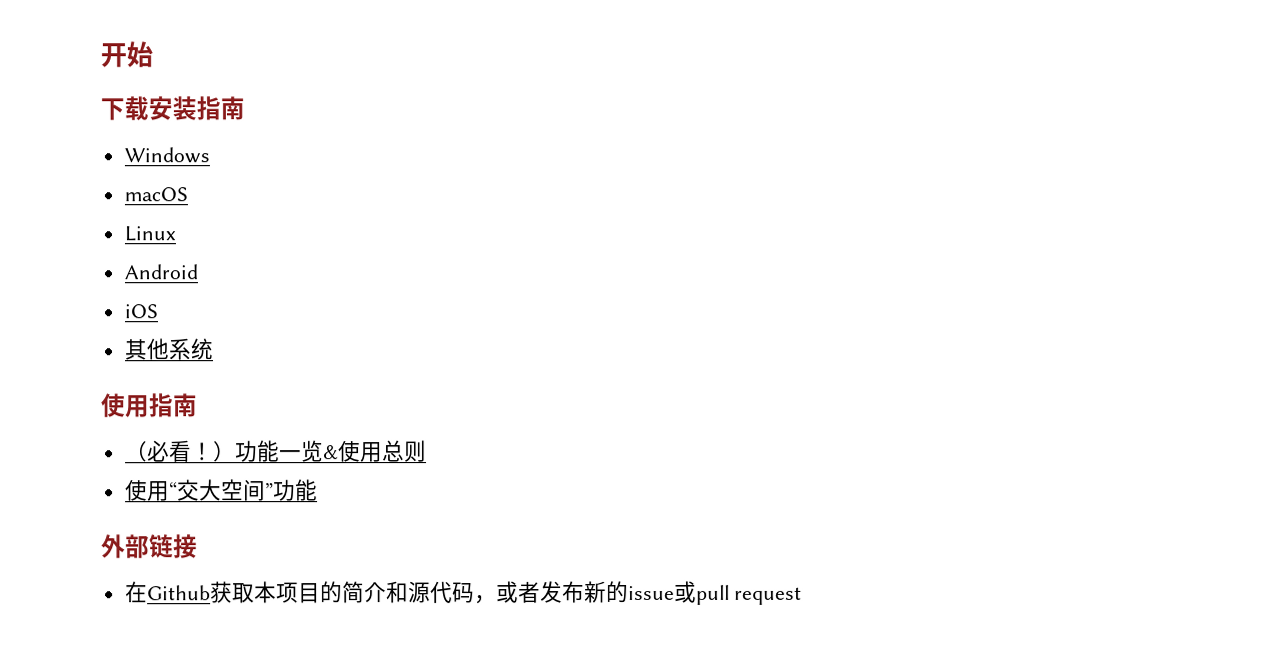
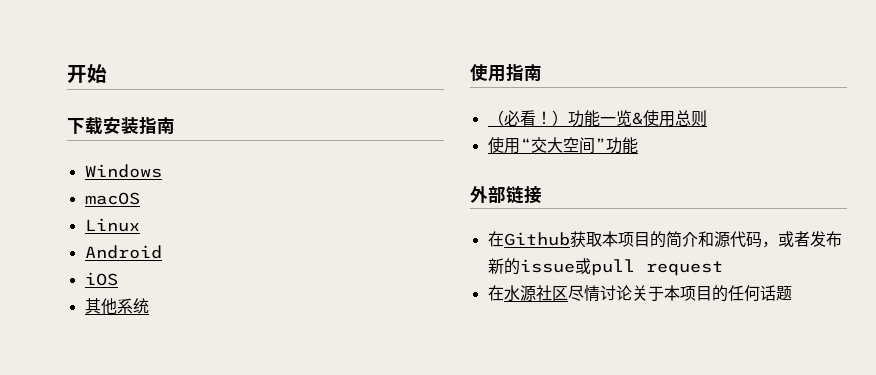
(803, 595) none -> [487,285,792,302] // 在水源社区尽情讨论关于本项目的任何话题

